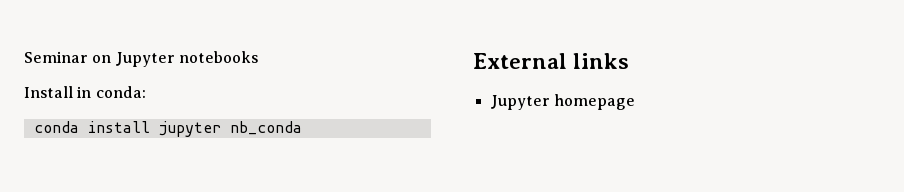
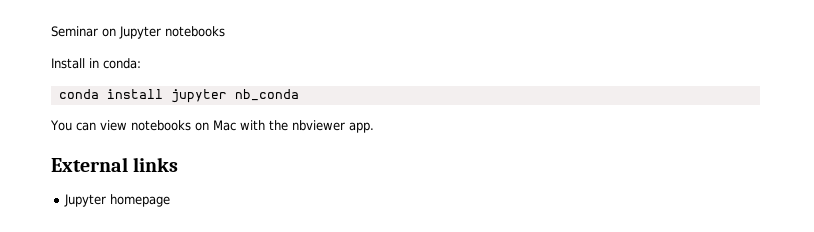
(302, 128) none -> [50,120,374,133] // You can view notebooks on Mac with the nbviewer app.

